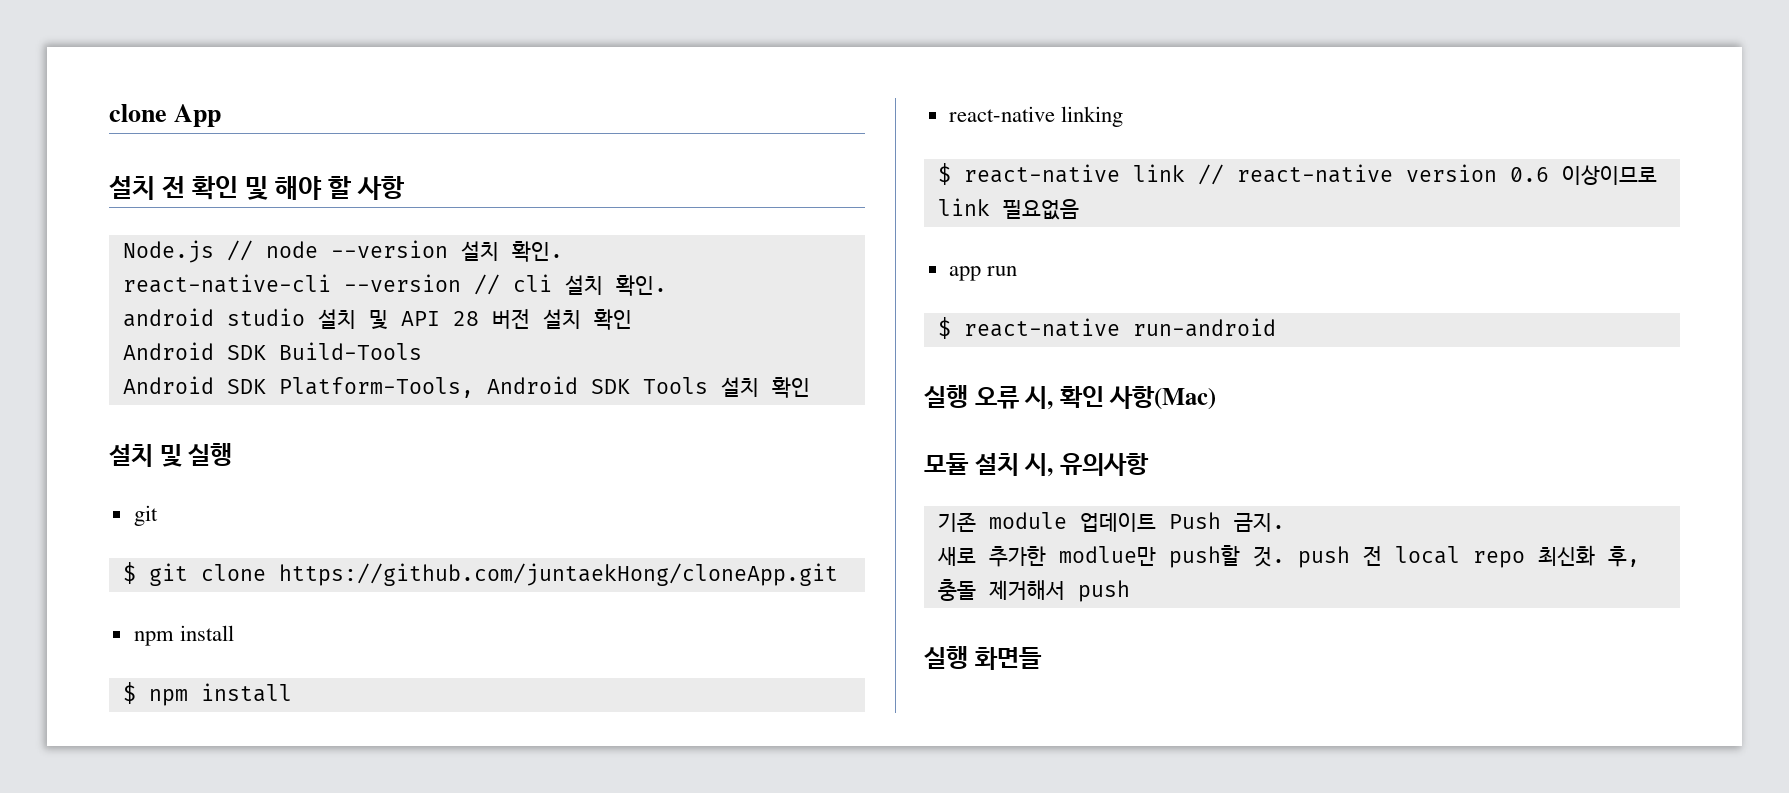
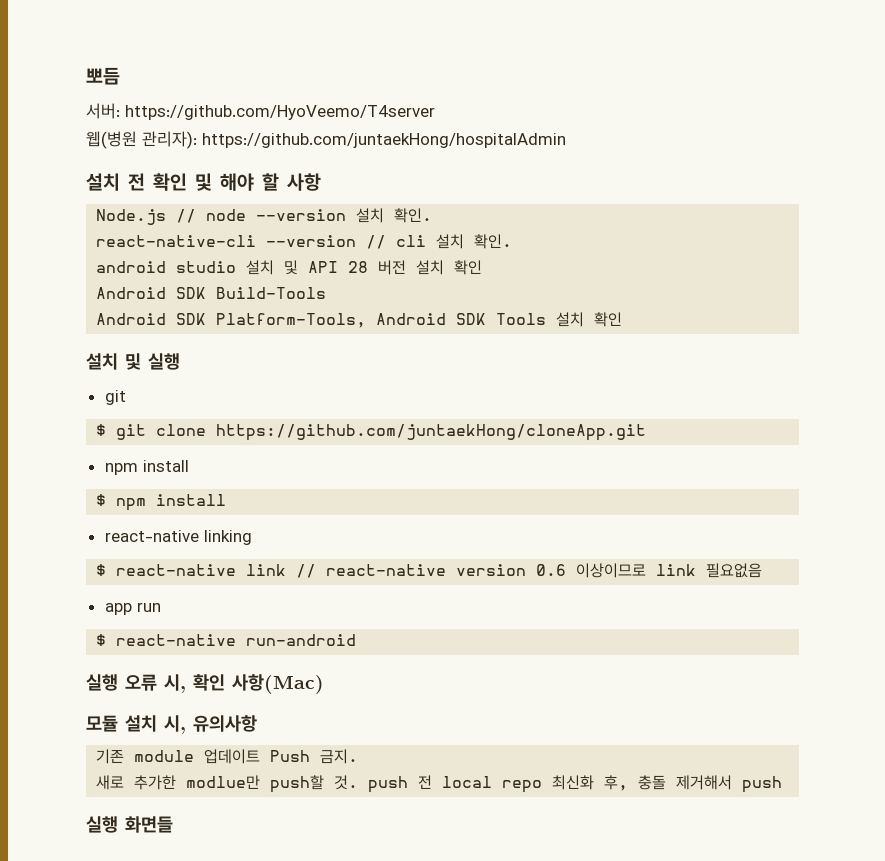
[109,104,222,127] clone App -> [86,67,120,85] [86,103,435,120] [86,131,566,149] 뽀듬 // 서버: https://github.com/HyoVeemo/T4server // 웹(병원 관리자): https://github.com/juntaekHong/hospitalAdmin

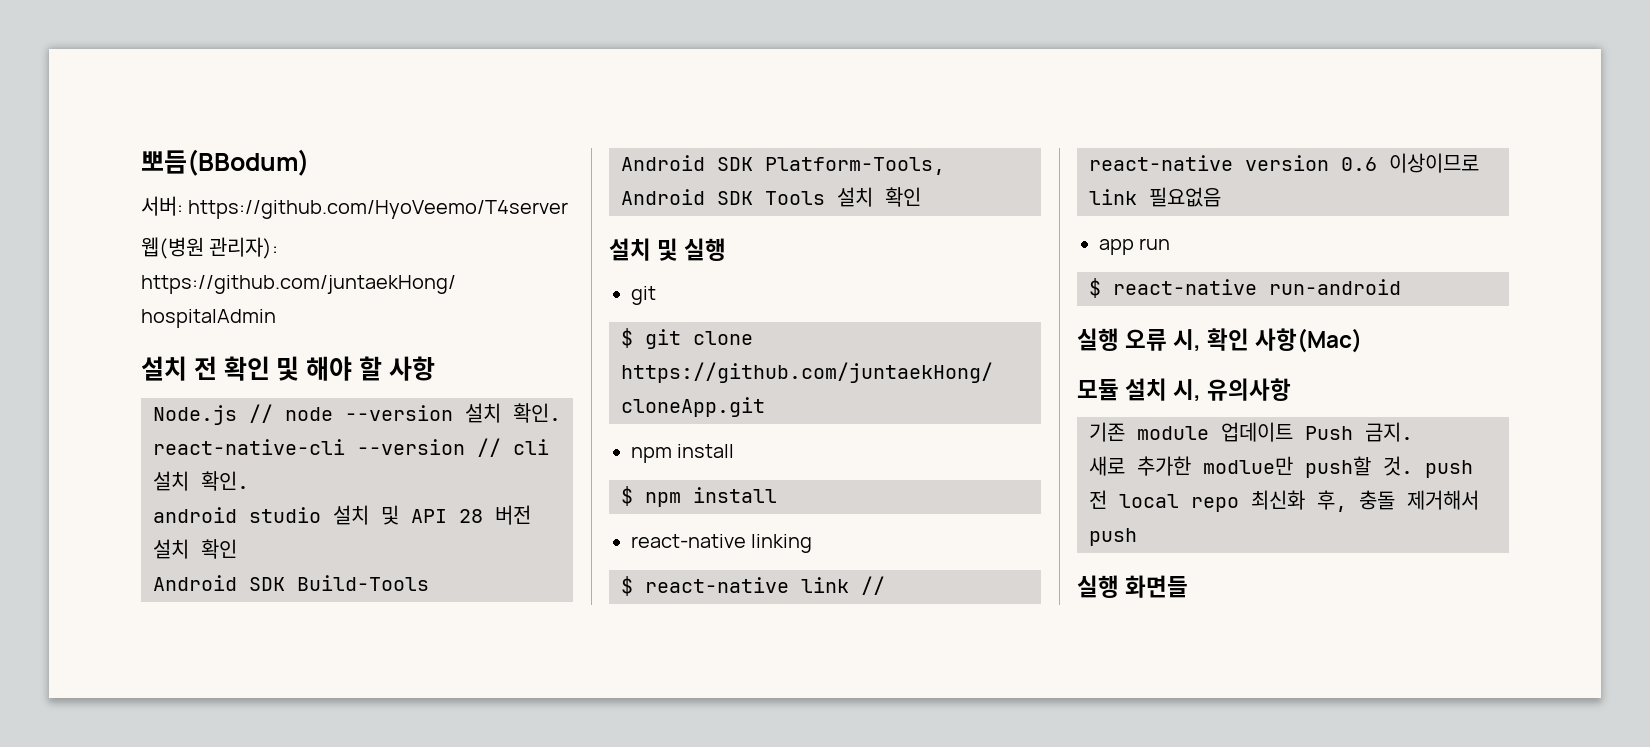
[86,67,120,85] 뽀듬 -> [141,149,309,176] 뽀듬(BBodum)

